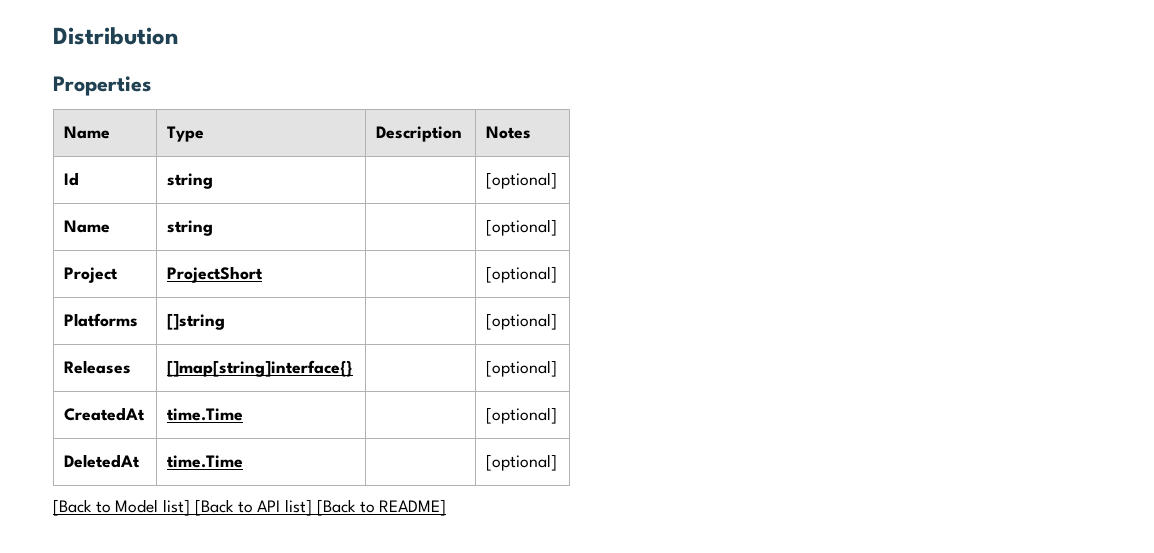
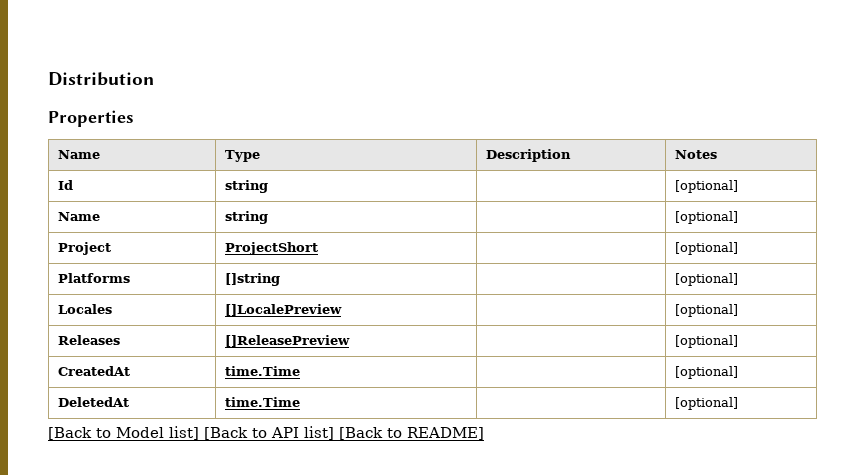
(558, 321) none -> [58,304,113,314] [225,304,343,316] [675,304,739,317] // Locales | []LocalePreview | | [optional]
[167,360,354,377] []map[string]interface{} -> [225,335,351,347] []ReleasePreview

